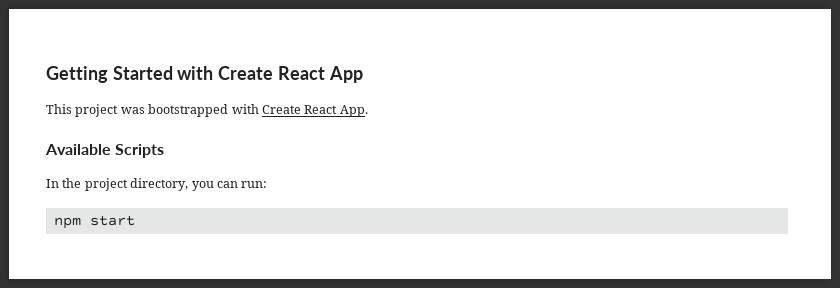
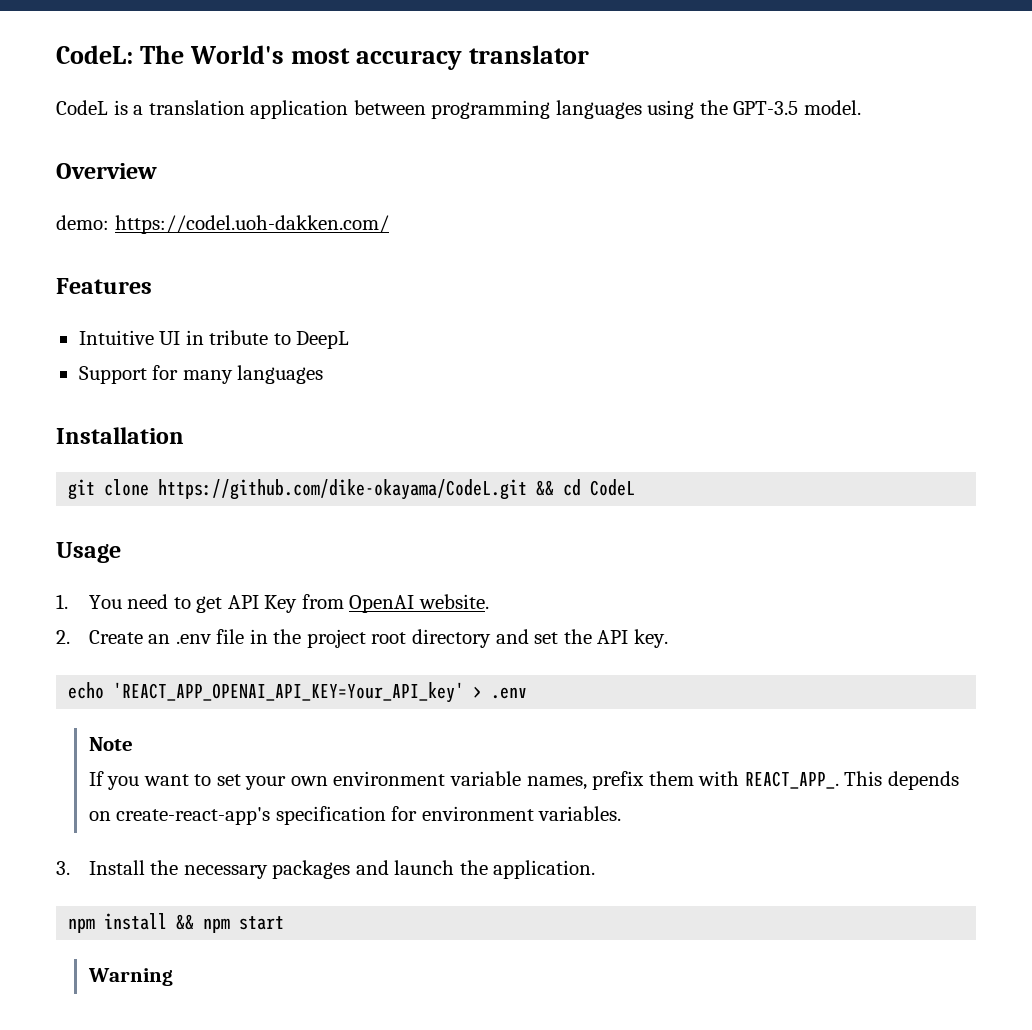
[46,66,363,83] [46,104,368,117] [45,144,165,158] [46,178,268,191] Getting Started with Create React App // This project was bootstrapped with Create React App. // Available Scripts // In the project directory, you can run: // -> [56,45,590,70] [56,100,861,119] [56,163,157,179] [56,215,389,234] [56,278,152,294] [78,330,350,349] [78,365,324,384] [56,427,184,444] [68,479,636,500] [56,542,121,563] [56,594,489,613] [56,629,668,648] [68,682,528,703] [88,737,133,751] [88,771,959,790] [88,806,622,825] [56,860,596,879] [68,913,195,933] CodeL: The World's most accuracy translator // CodeL is a translation application between programming languages using the GPT-3.5 model. // Overview // demo: https://codel.uoh-dakken.com/ // Features // Intuitive UI in tribute to DeepL // Support for many languages // Installation // git clone https://github.com/dike-okayama/CodeL.git && cd CodeL // Usage // 1. You need to get API Key from OpenAI website. // 2. Create an .env file in the project root directory and set the API key. // echo 'REACT_APP_OPENAI_API_KEY=Your_API_key' > .env // Note // If you want to set your own environment variable names, prefix them with REACT_APP_. This depends on create-react-app's specification for environment variables. // 3. Install the necessary packages and launch the application. // npm install &&
(135, 220) none -> [87,968,173,986] // Warning

